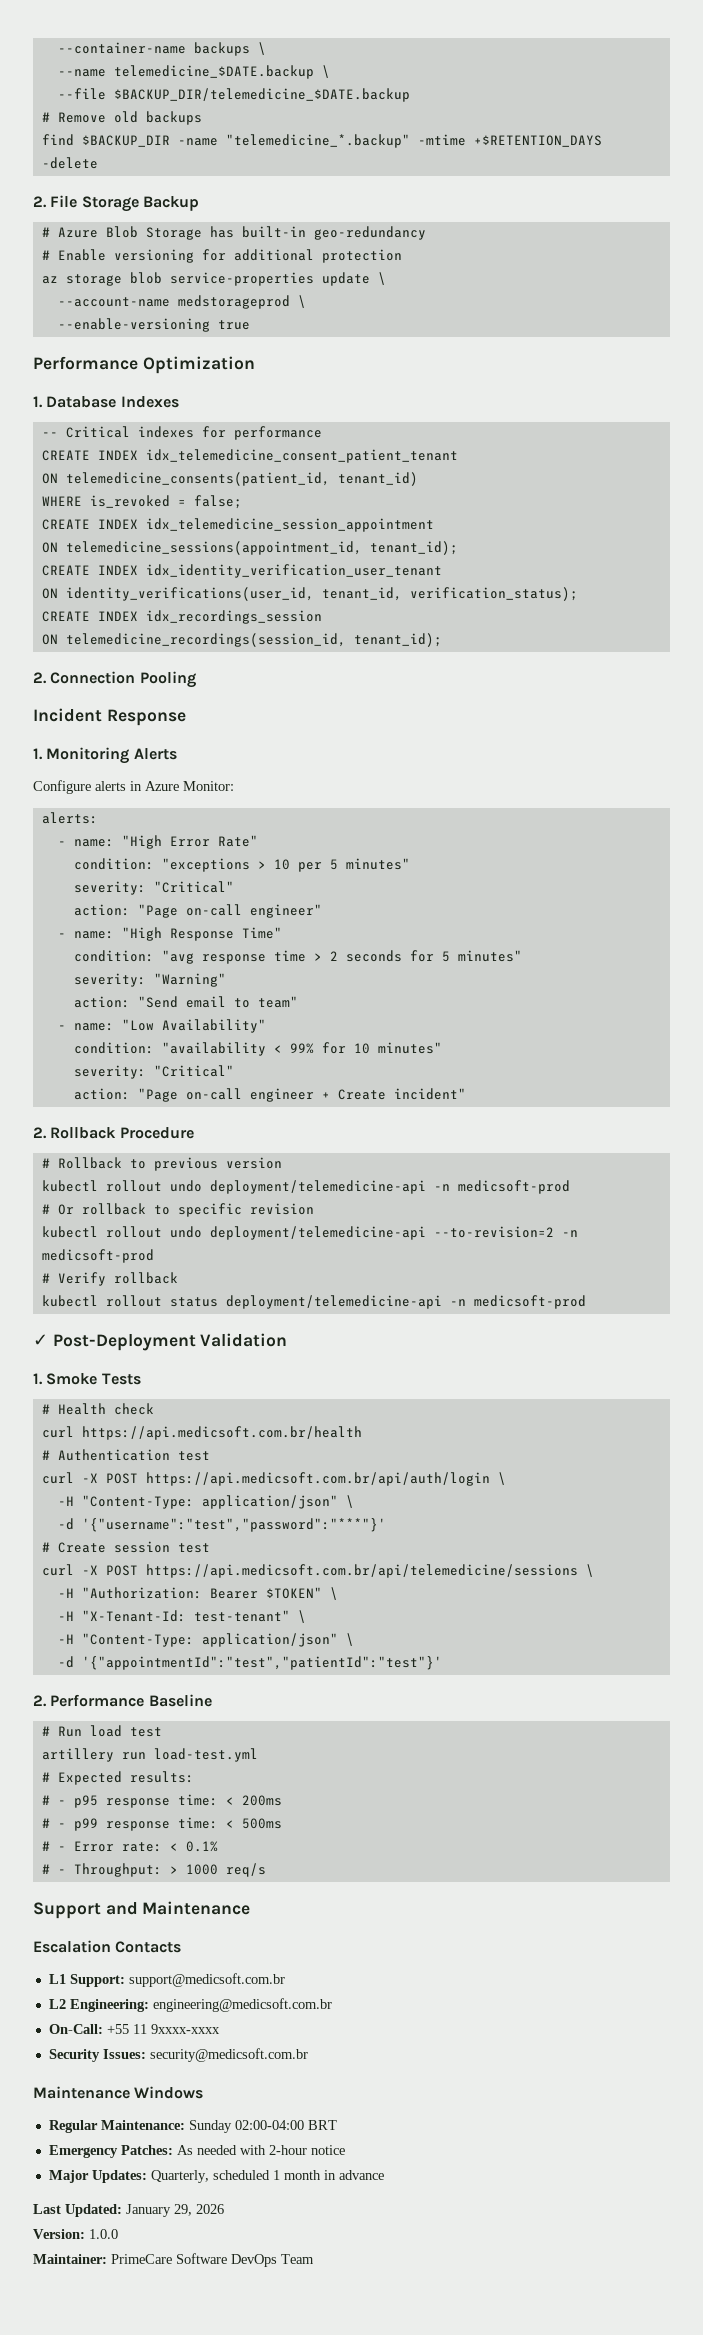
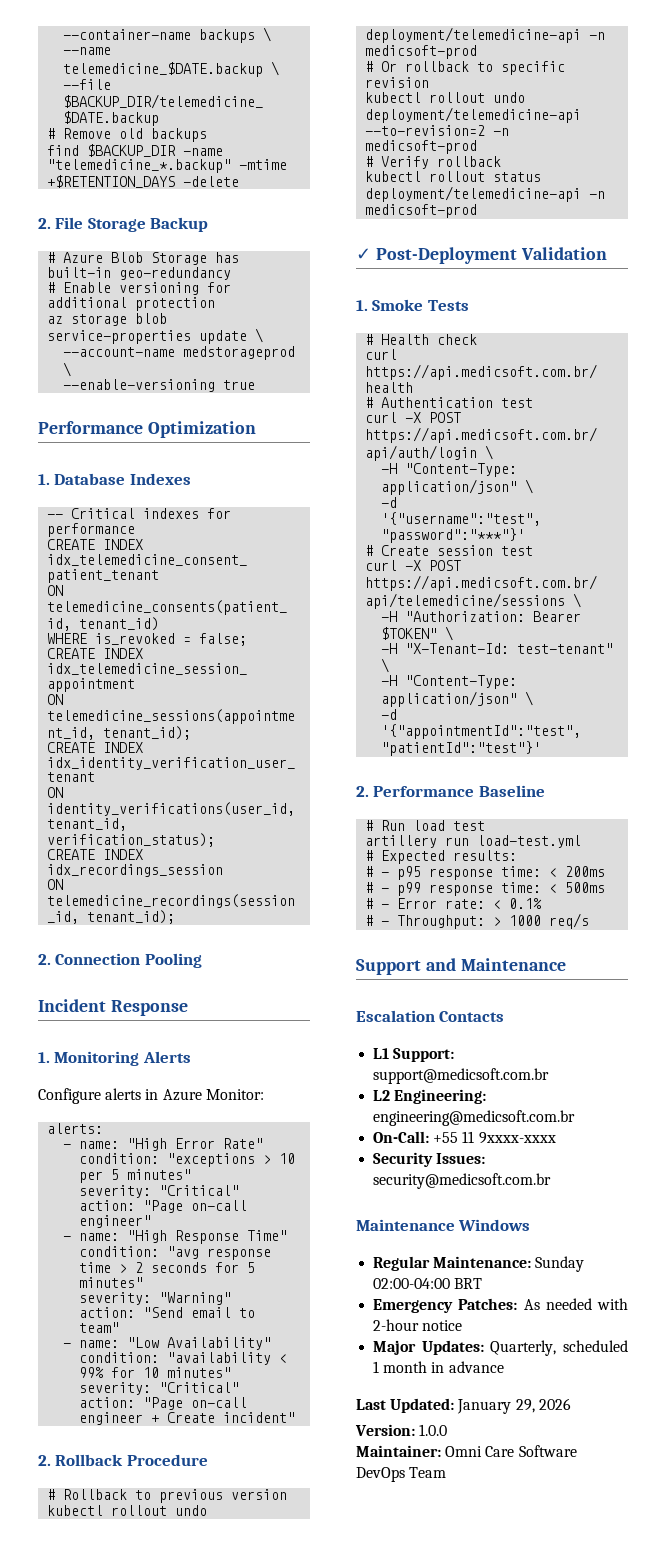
[111,2254,172,2264] PrimeCare -> [445,1446,515,1457] Omni Care

